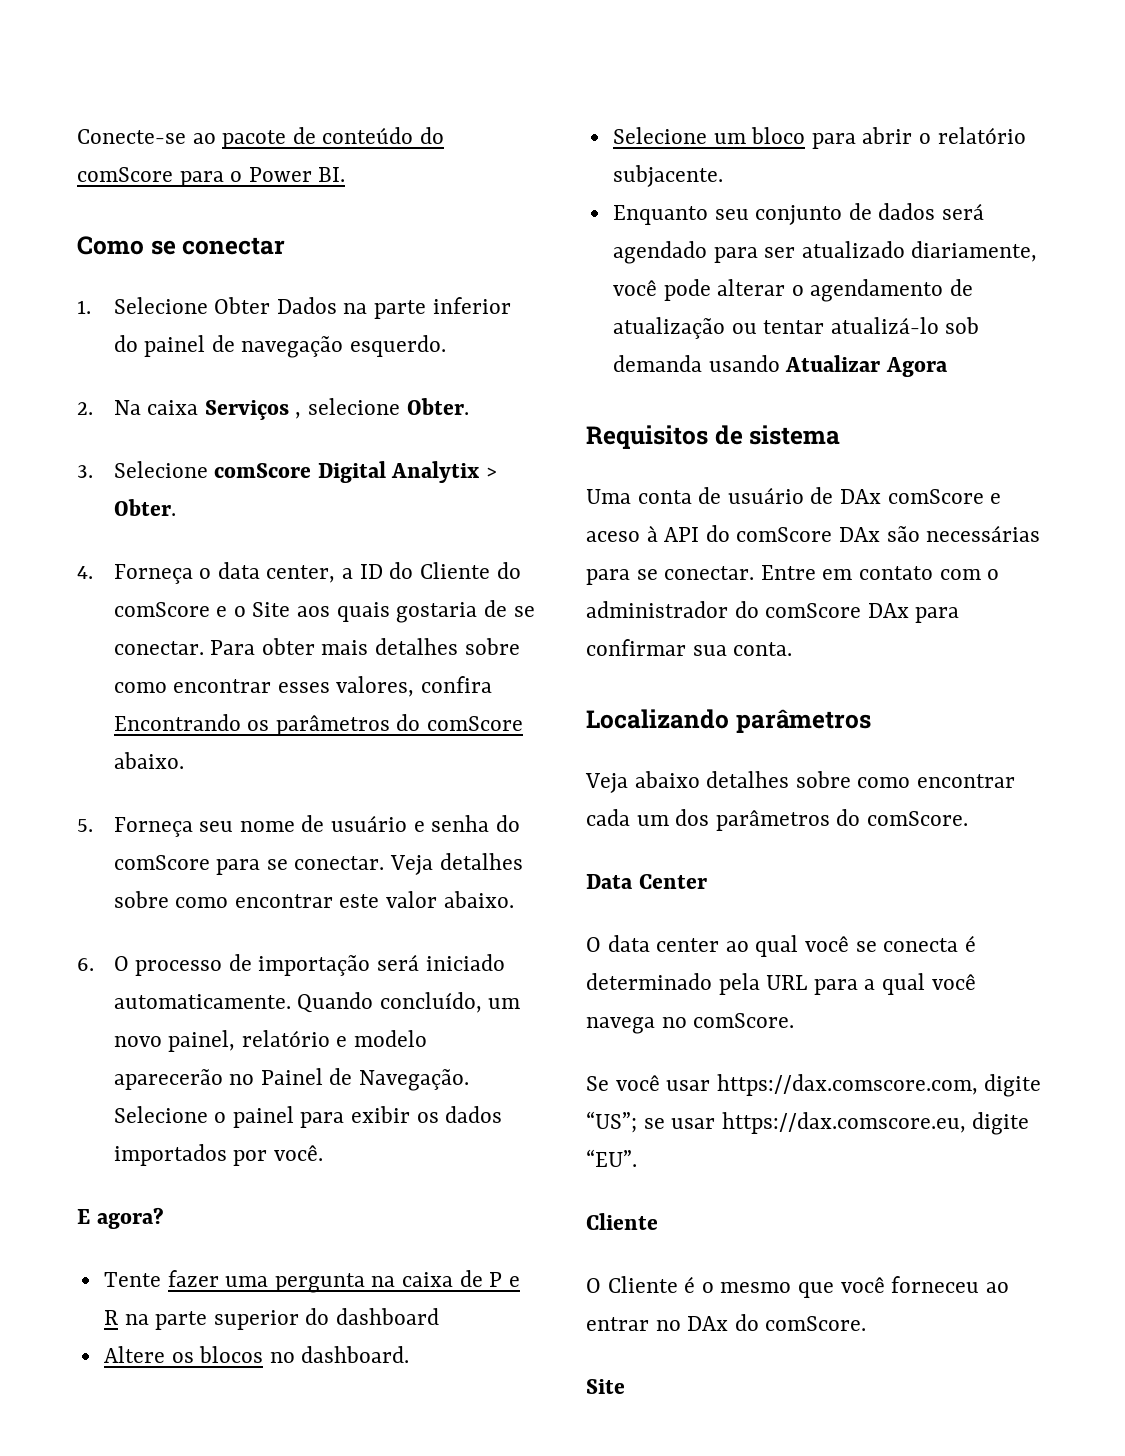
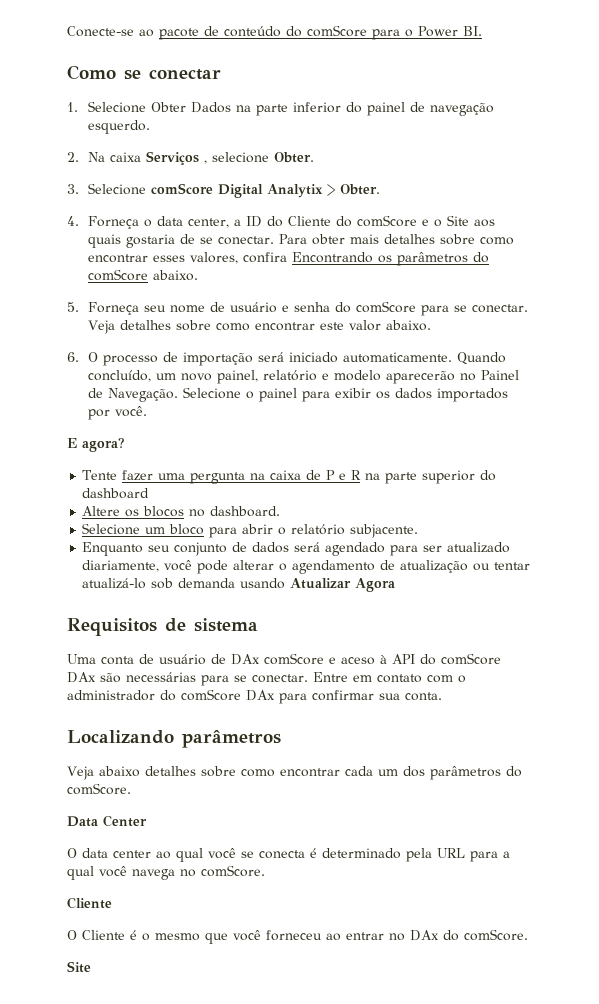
[586,1074,1042,1097] [586,1111,1030,1135] [586,1149,637,1167] // Se você usar https://dax.comscore.com, digite “US”; se usar https://dax.comscore.eu, digite “EU”. -> (265, 871) none

